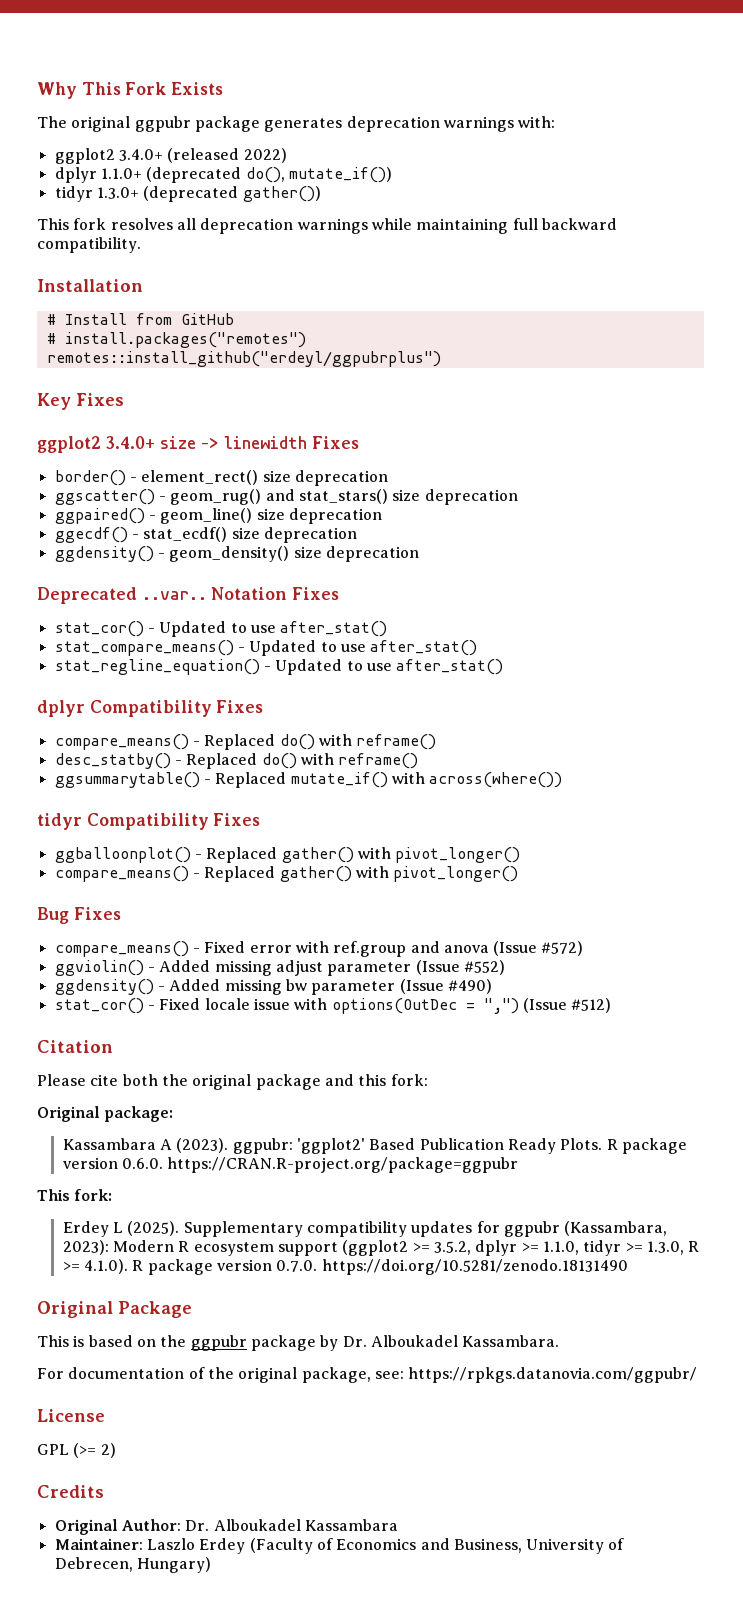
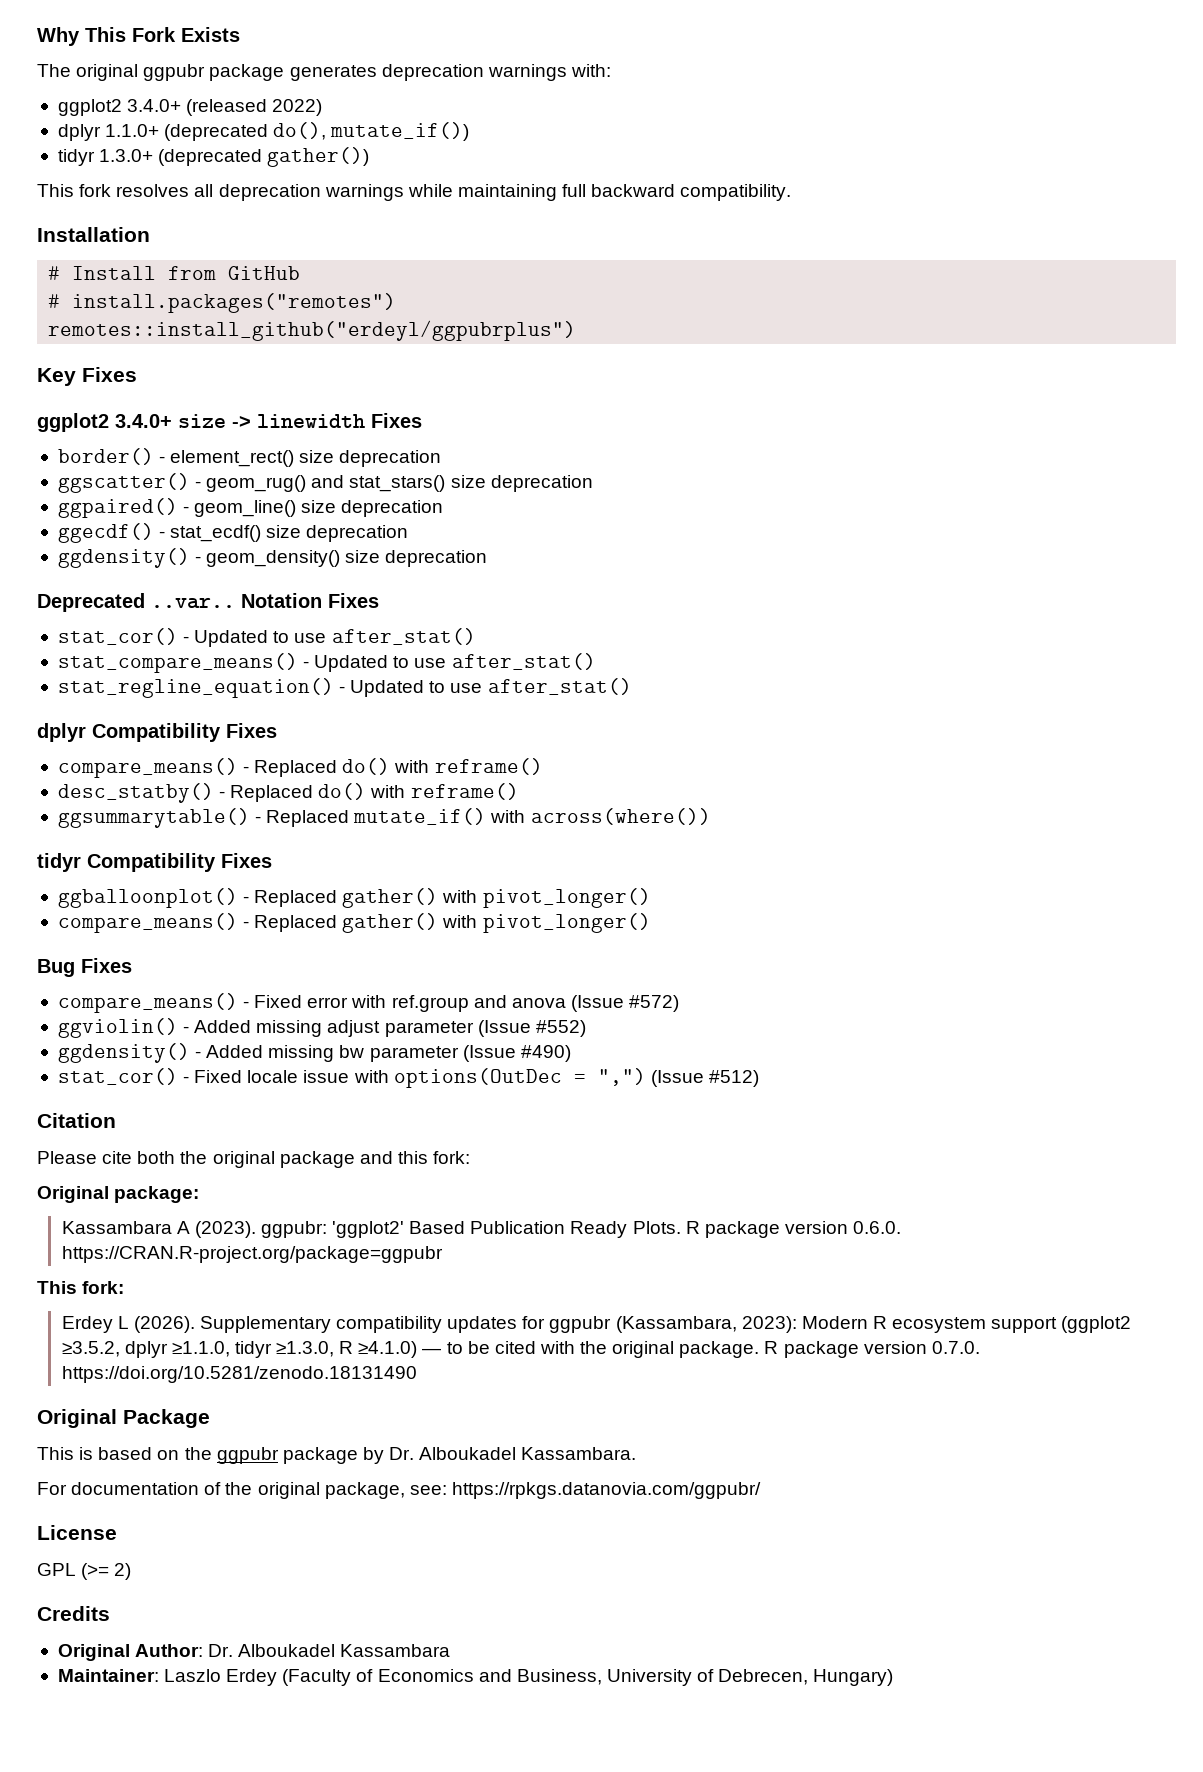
[127,1221,180,1236] (2025). -> [133,1316,195,1333] (2026).
[412,1240,700,1256] [62,1259,128,1274] >= 3.5.2, dplyr >= 1.1.0, tidyr >= 1.3.0, R >= 4.1.0). -> [61,1341,760,1358] ≥3.5.2, dplyr ≥1.1.0, tidyr ≥1.3.0, R ≥4.1.0) — to be cited with the original package.

